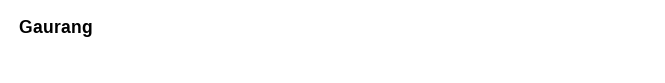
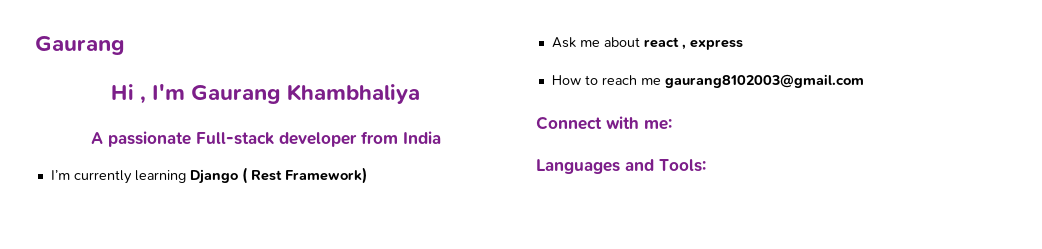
[19,20,93,37] Gaurang -> [35,36,125,55] [110,84,421,104] [90,131,441,147] [50,167,367,184] [551,37,743,50] [551,74,864,88] [536,116,672,130] [536,159,706,174] Gaurang // Hi , I'm Gaurang Khambhaliya // A passionate Full-stack developer from India // I’m currently learning Django ( Rest Framework) // Ask me about react , express // How to reach me gaurang8102003@gmail.com // Connect with me: // Languages and Tools:

